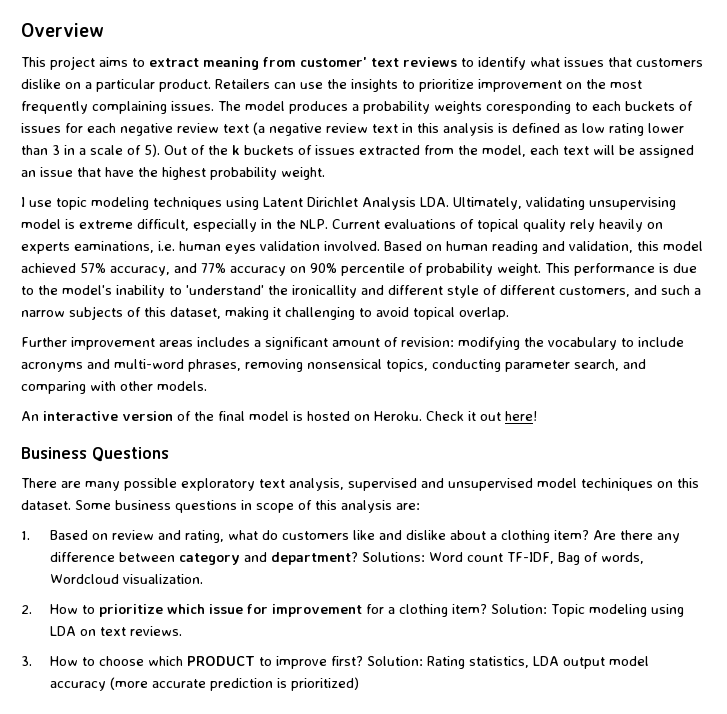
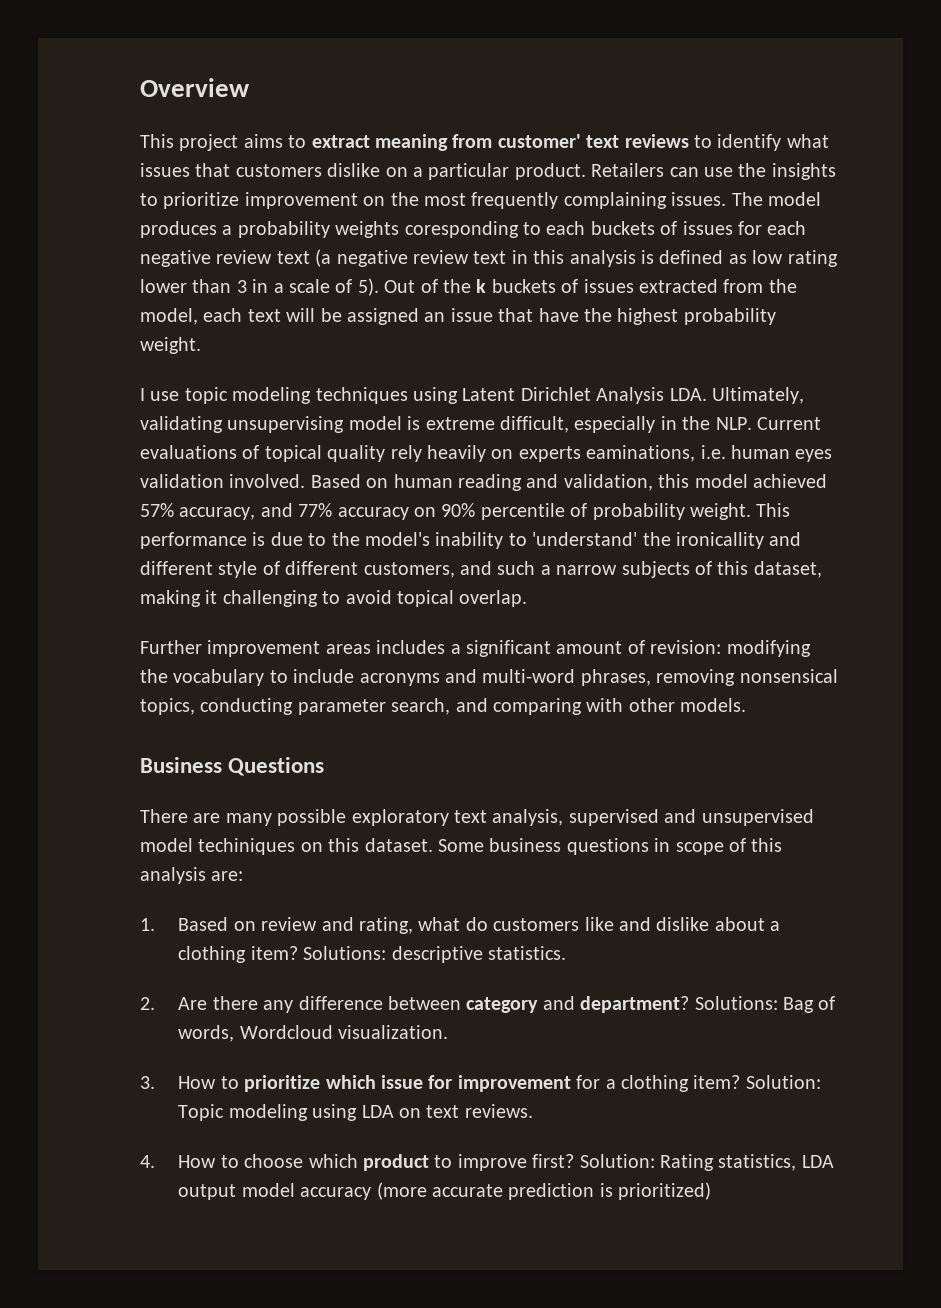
[21,411,537,421] // An interactive version of the final model is hosted on Heroku. Check it out here! -> (747, 705) none
(589, 535) none -> [303,946,567,963] [140,997,155,1010] Solutions: descriptive statistics. // 2.
[428,552,554,564] Word count TF-IDF, -> (778, 1003) none
[21,605,32,614] 2. -> [140,1076,155,1089] 3.
[21,656,32,666] 3. -> [140,1155,155,1168] 4.
[186,656,255,666] PRODUCT -> [363,1154,430,1171] product

